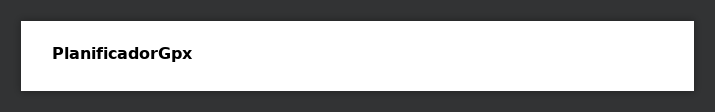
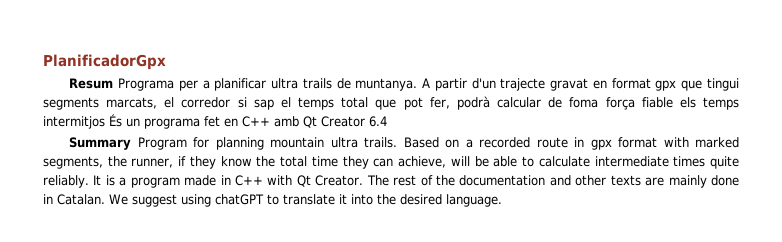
(193, 54) none -> [69,78,739,91] [43,96,739,110] [43,114,387,129] [69,137,739,150] [43,156,739,169] [43,175,739,188] [43,194,502,207] // Resum Programa per a planificar ultra trails de muntanya. A partir d'un trajecte gravat en format gpx que tingui segments marcats, el corredor si sap el temps total que pot fer, podrà calcular de foma força fiable els temps intermitjos És un programa fet en C++ amb Qt Creator 6.4 // Summary Program for planning mountain ultra trails. Based on a recorded route in gpx format with marked segments, the runner, if they know the total time they can achieve, will be able to calculate intermediate times quite reliably. It is a program made in C++ with Qt Creator. The rest of the documentation and other texts are mainly done in Catalan. We suggest using chatGPT to translate it into the desired language.

